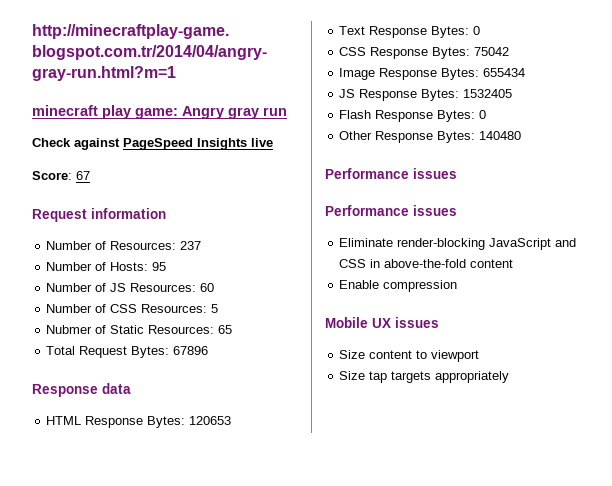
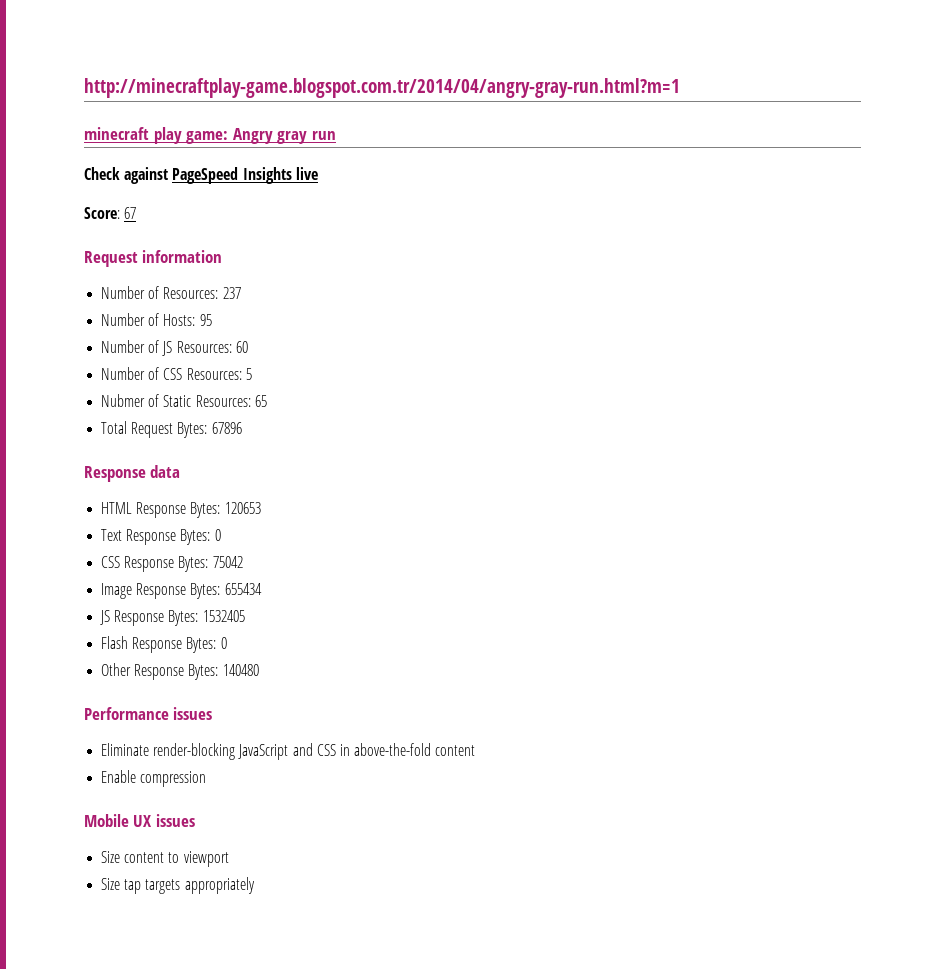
[325,205,457,216] // Performance issues -> (213, 713) none

